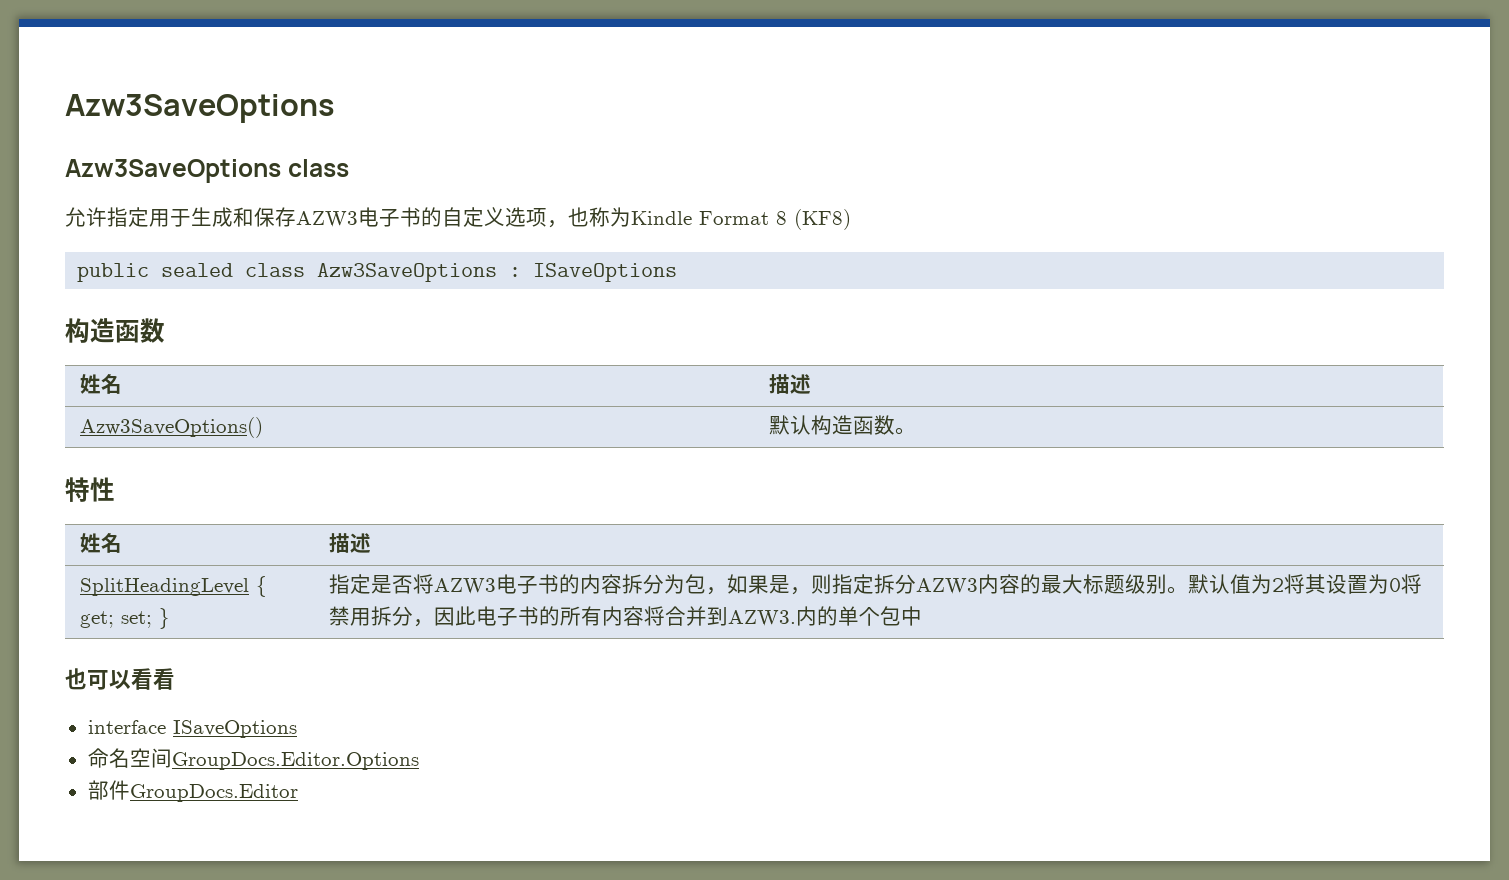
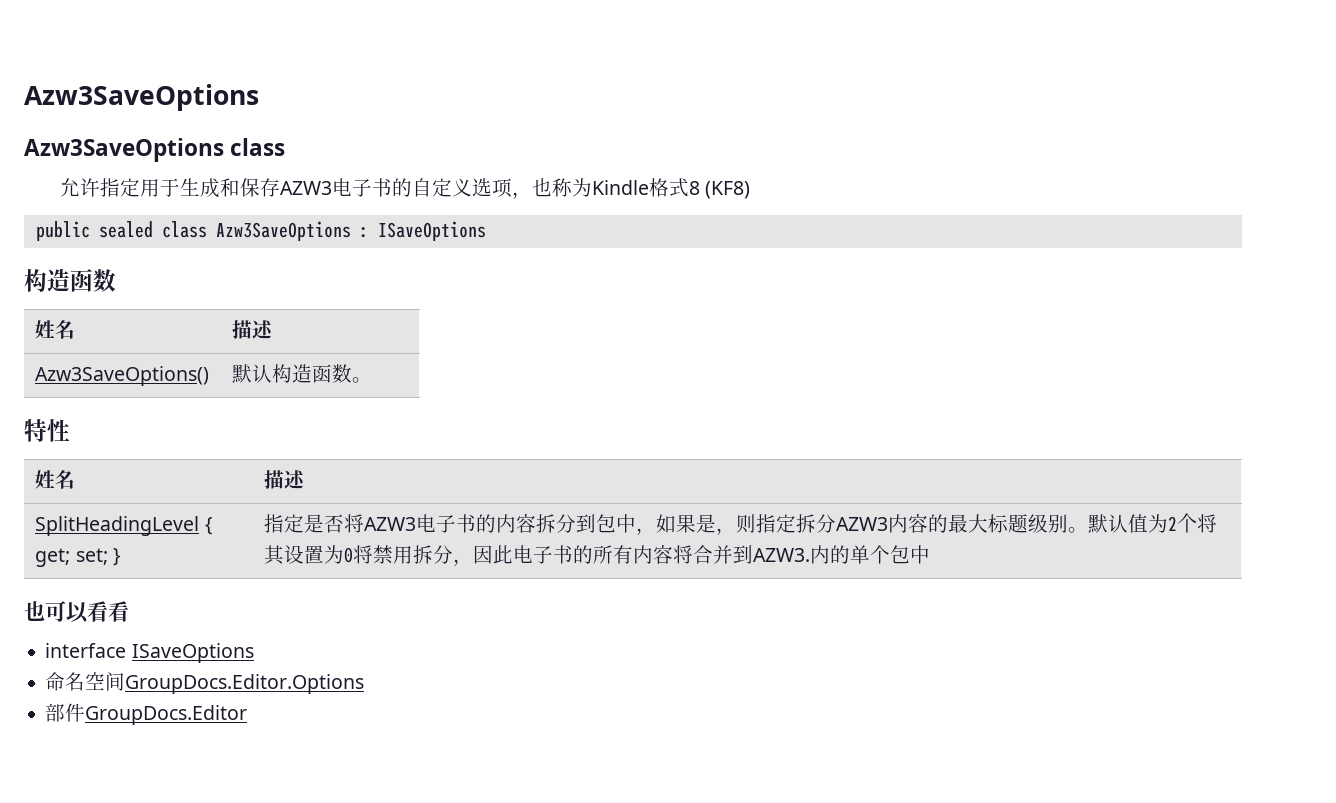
[699,211,769,225] Format -> [649,178,690,197] 格式
[663,574,706,594] 为包 -> [576,514,637,533] 到包中
(1284, 585) none -> [1177,513,1198,533] 个

